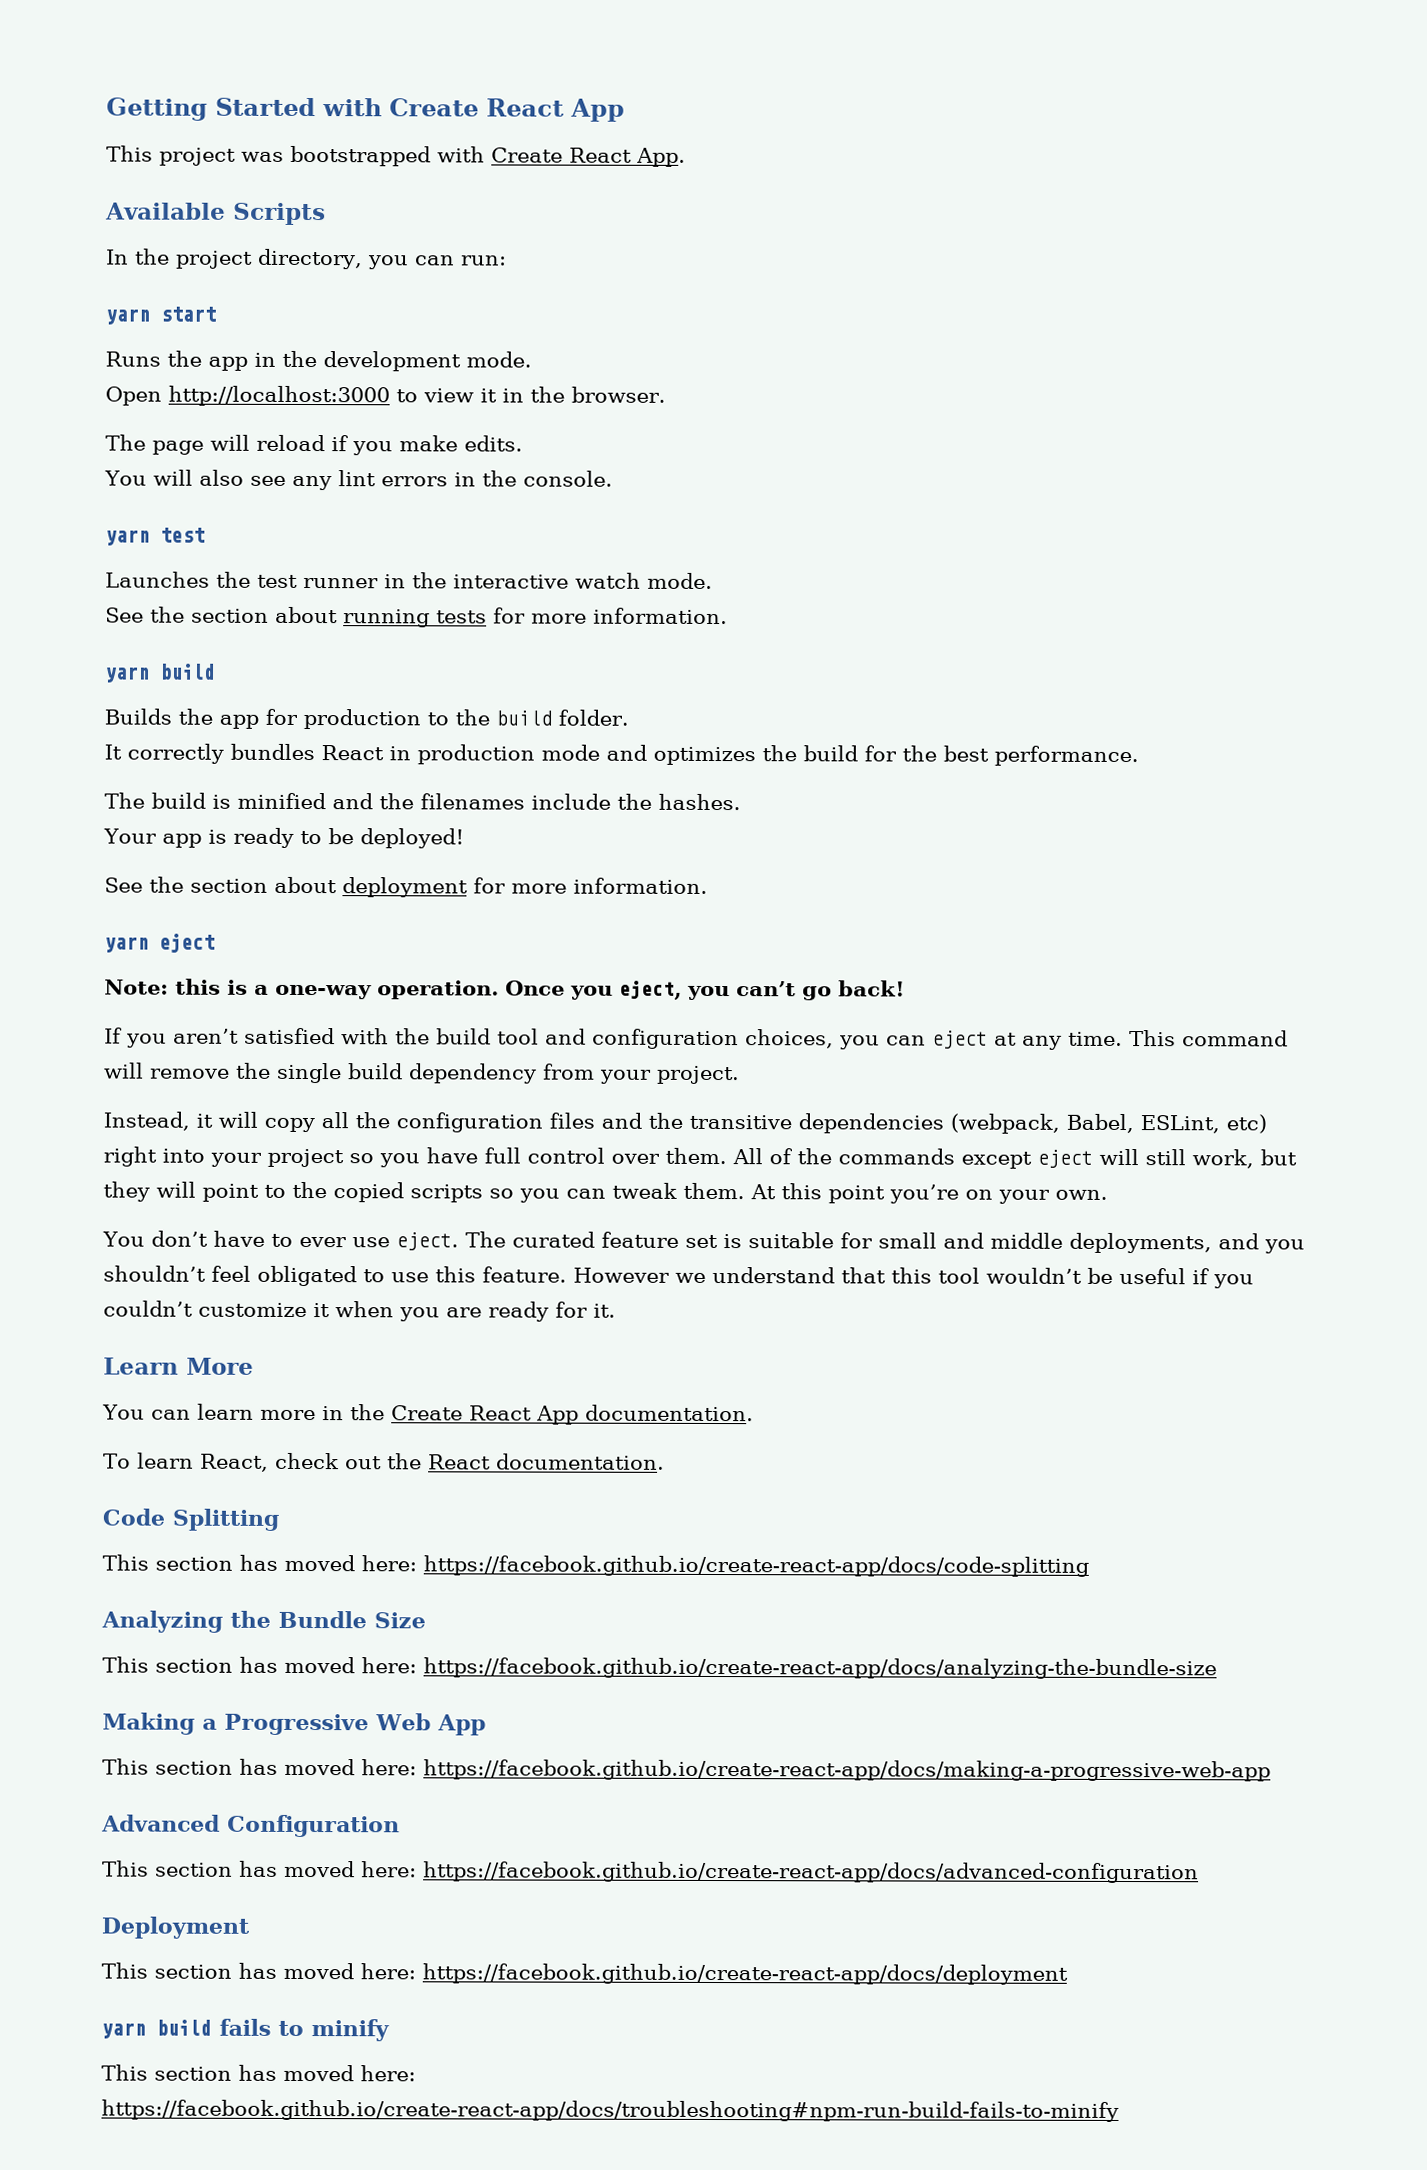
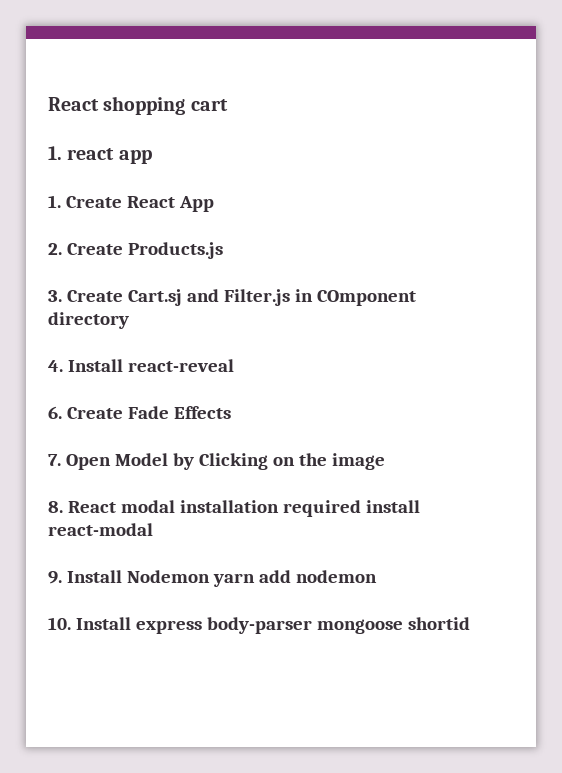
[106,97,625,122] [106,145,686,167] [105,202,326,226] [106,248,507,270] [105,306,216,325] [105,350,532,372] [105,385,666,407] [105,434,523,456] [104,469,613,491] [105,527,205,546] [105,571,713,589] [105,606,728,628] [104,663,216,683] [104,708,629,730] [104,743,1139,767] [104,792,741,811] [103,827,464,849] [104,876,708,898] [104,933,215,953] [104,978,905,1001] [104,1027,1288,1050] [104,1062,740,1085] [103,1111,1267,1134] [103,1146,1297,1169] [103,1181,1108,1204] [102,1230,1305,1254] [103,1265,1254,1289] [103,1300,616,1322] [103,1357,254,1375] [102,1403,754,1425] [103,1452,665,1472] [102,1508,279,1531] [102,1554,1089,1577] [101,1610,426,1633] [102,1656,1217,1680] [102,1712,486,1736] [102,1758,1271,1782] [101,1814,400,1838] [102,1860,1199,1884] [101,1916,250,1939] [101,1962,1068,1985] [101,2018,390,2042] [101,2064,416,2082] [101,2099,1119,2122] Getting Started with Create React App // This project was bootstrapped with Create React App. // Available Scripts // In the project directory, you can run: // yarn start // Runs the app in the development mode. // Open http://localhost:3000 to view it in the browser. // The page will reload if you make edits. // You will also see any lint errors in the console. // yarn test // Launches the test runner in the interactive watch mode. // See the section about running tests for more information. // yarn build // Builds the app for production to the build folder. // It correctly bundles React in production mode and optimizes the build for the best performance. // The build is minified and the filenames include the hashes. // Your app is ready to be deployed! // See the section about deployment for more information. // yarn eject // Note: this is a one-way operation. Once you eject, you can’t go back! // If you aren’t satisfied with the build tool and configuration choices, you can eject at any time. This command will remove the single build dependency from your project. // Instead, it will copy all the configuration files and the transitive dependencies (webpack, Babel, ESLint, etc) right into your project so you have full control over them. All of the commands except eject will still work, but they will point to the copied scripts so you can tweak them. At this point you’re on your own. // You don’t have to ever use eject. The curated feature set is suitable for small and middle deployments, and you shouldn’t feel obligated to use this feature. However we understand that this tool wouldn’t be useful if you couldn’t customize it when you are ready for it. // Learn More // You can learn more in the Create React App documentation. // To learn React, check out the React documentation. // Code Splitting // This section has moved here: https://facebook.github.io/create-react-app/docs/code-splitting // Analyzing the Bundle Size // This section has moved here: https://facebook.github.io/create-react-app/docs/analyzing-the-bundle-size // Making a Progressive Web App // This section has moved here: https://facebook.github.io/create-react-app/docs/making-a-progressive-web-app // Advanced Configuration // This section has moved here: https://facebook.github.io/create-react-app/docs/advanced-configuration // Deployment // This section has moved here: https://facebook.github.io/create-react-app/docs/deployment // yarn build fails to minify // This section has moved here: https://facebook.github.io/create-react-app/docs/troubleshooting#npm-run-build-fails-to-minify -> [48,96,228,115] [48,146,152,164] [48,195,214,212] [48,242,223,259] [48,289,416,306] [48,312,129,329] [48,359,234,372] [48,406,231,419] [48,453,385,470] [48,500,420,517] [48,523,153,536] [48,570,377,587] [48,617,470,634] React shopping cart // 1. react app // 1. Create React App // 2. Create Products.js // 3. Create Cart.sj and Filter.js in COmponent directory // 4. Install react-reveal // 6. Create Fade Effects // 7. Open Model by Clicking on the image // 8. React modal installation required install react-modal // 9. Install Nodemon yarn add nodemon // 10. Install express body-parser mongoose shortid

